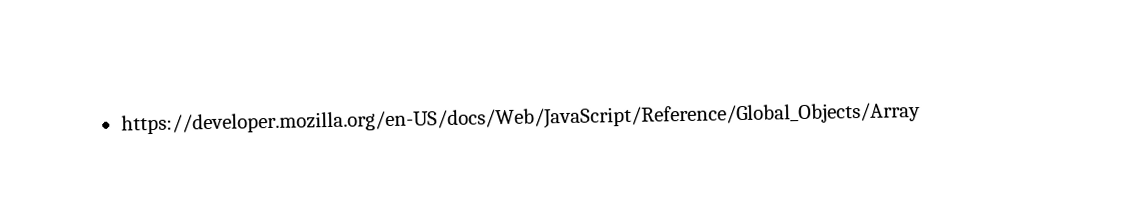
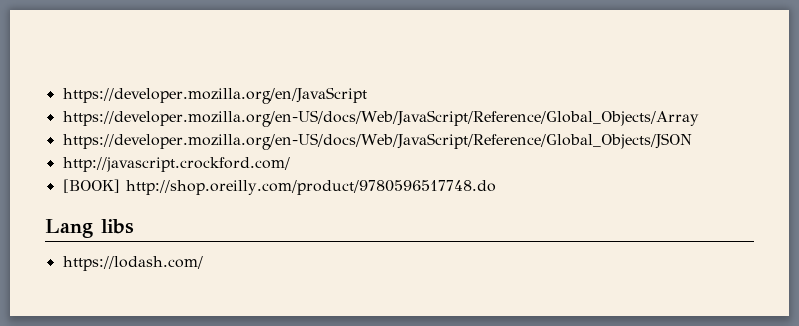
(120, 118) none -> [62,87,367,104] https://developer.mozilla.org/en/JavaScript //
(921, 118) none -> [62,133,692,150] [62,157,290,172] [62,179,496,195] [45,219,134,238] [62,256,203,271] // https://developer.mozilla.org/en-US/docs/Web/JavaScript/Reference/Global_Objects/JSON // http://javascript.crockford.com/ // [BOOK] http://shop.oreilly.com/product/9780596517748.do // Lang libs // https://lodash.com/

